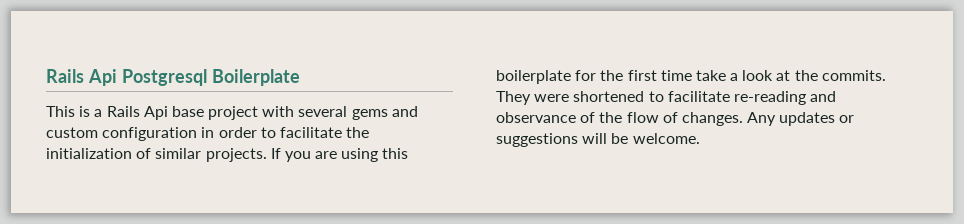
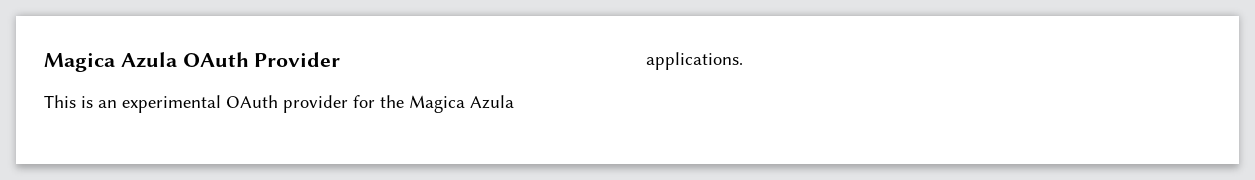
[46,69,300,86] [46,106,418,120] [46,127,370,141] [46,148,409,162] [496,70,886,84] [496,91,837,105] [496,112,855,126] [496,133,700,147] Rails Api Postgresql Boilerplate // This is a Rails Api base project with several gems and custom configuration in order to facilitate the initialization of similar projects. If you are using this boilerplate for the first time take a look at the commits. They were shortened to facilitate re-reading and observance of the flow of changes. Any updates or suggestions will be welcome. -> [44,52,341,72] [44,95,514,113] [646,52,743,70] Magica Azula OAuth Provider // This is an experimental OAuth provider for the Magica Azula applications.

